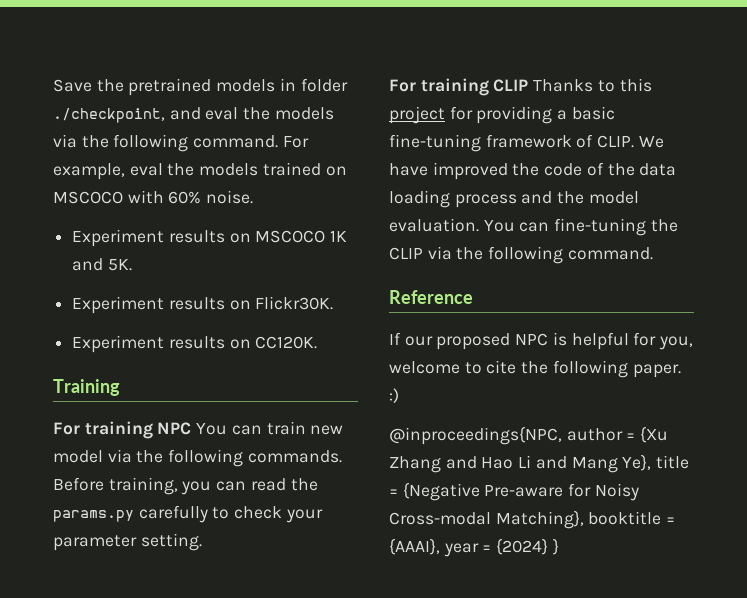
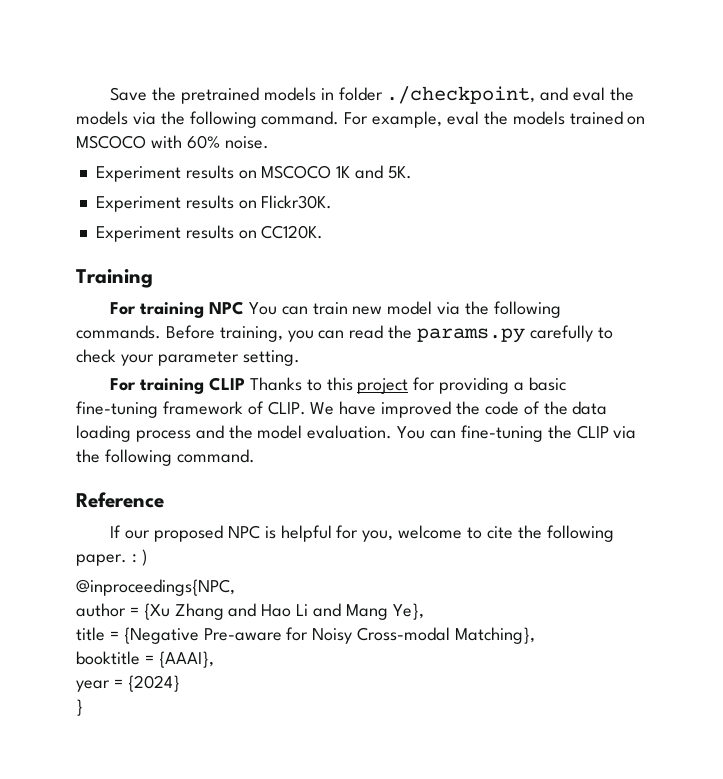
[389,388,399,403] :) -> [131,549,147,566] : )
(562, 435) none -> (235, 587) //
(652, 462) none -> (424, 611) //
(584, 519) none -> (536, 635) //
(440, 546) none -> (214, 659) //
(549, 546) none -> (180, 683) //

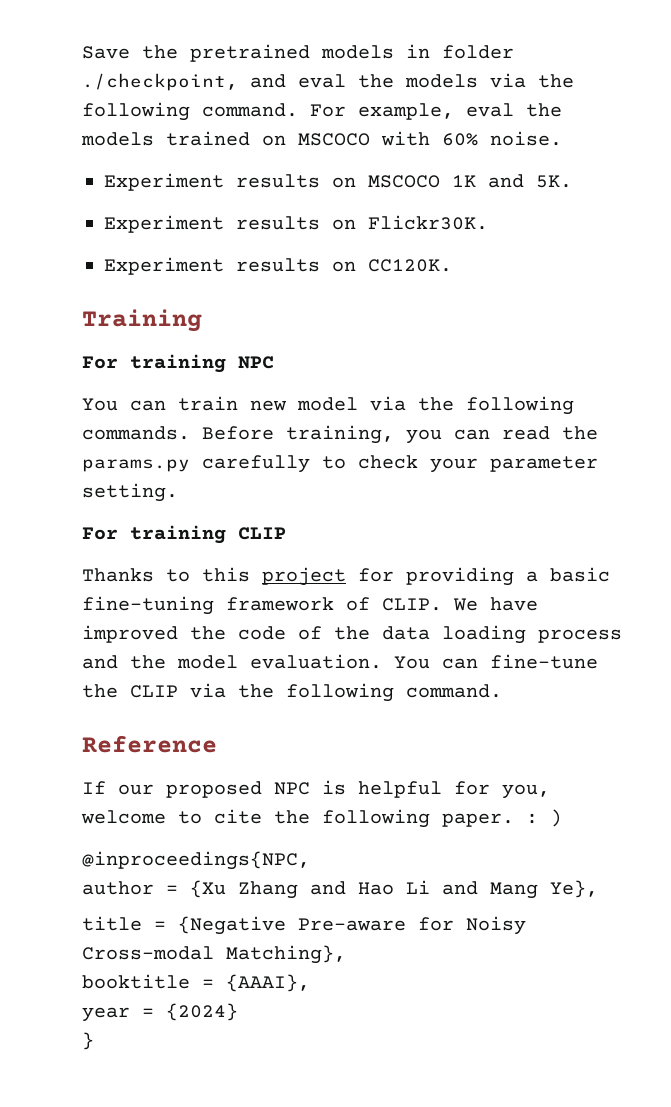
(244, 308) none -> (274, 362) //
(245, 384) none -> (286, 533) //
[460,425,543,442] fine-tuning -> [490,654,598,669] fine-tune

